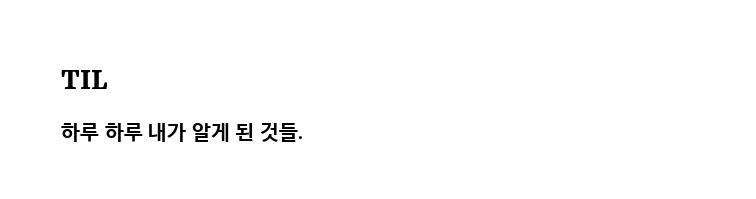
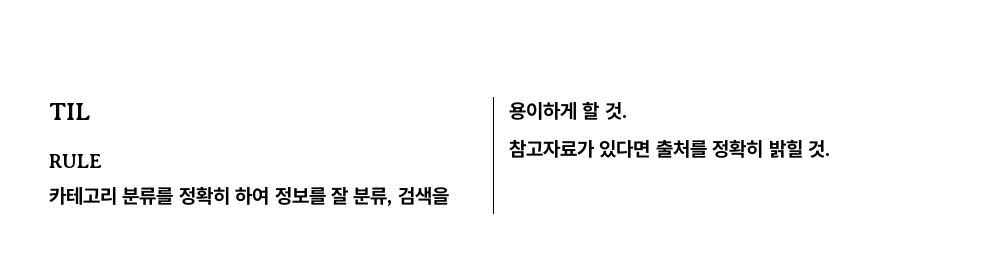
[61,122,303,142] 하루 하루 내가 알게 된 것들. -> [49,154,102,168] [49,186,449,206] [509,101,627,120] [509,139,830,158] RULE // 카테고리 분류를 정확히 하여 정보를 잘 분류, 검색을 용이하게 할 것. // 참고자료가 있다면 출처를 정확히 밝힐 것.

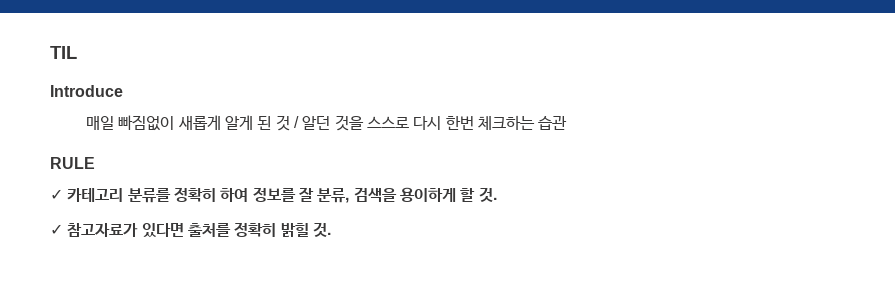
(90, 111) none -> [50,85,123,97] [86,115,568,131] // Introduce // 매일 빠짐없이 새롭게 알게 된 것 / 알던 것을 스스로 다시 한번 체크하는 습관
(102, 161) none -> [50,189,63,200] ✓
(627, 111) none -> [50,224,63,235] ✓

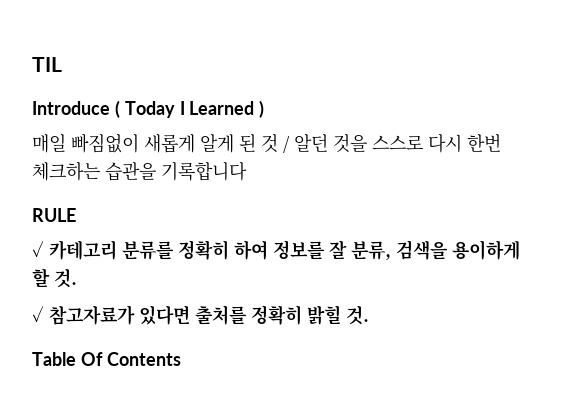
(123, 91) none -> [114,100,265,118] ( Today I Learned )
[538,116,568,130] 습관 -> [105,161,247,181] 습관을 기록합니다
(331, 229) none -> [32,352,181,366] // Table Of Contents

